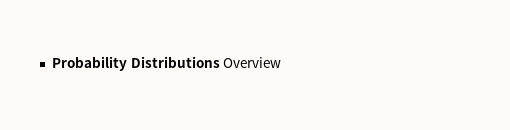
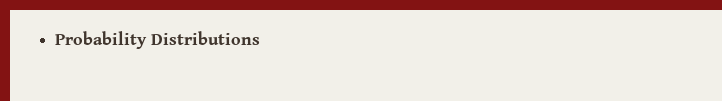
[223,57,282,68] Overview -> (260, 38) none

